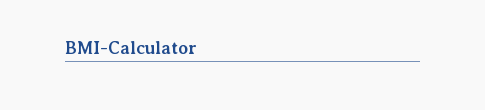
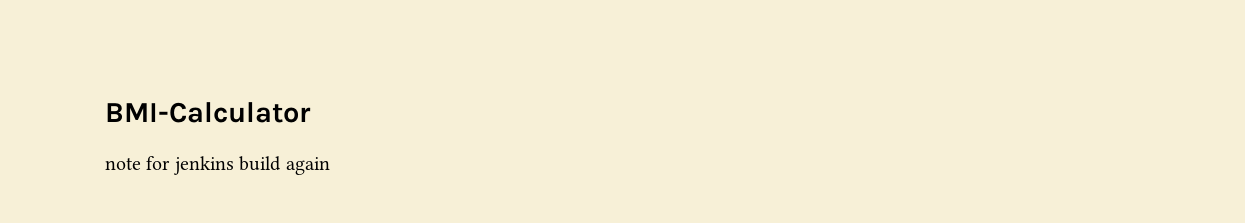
(197, 47) none -> [105,156,330,175] // note for jenkins build again

